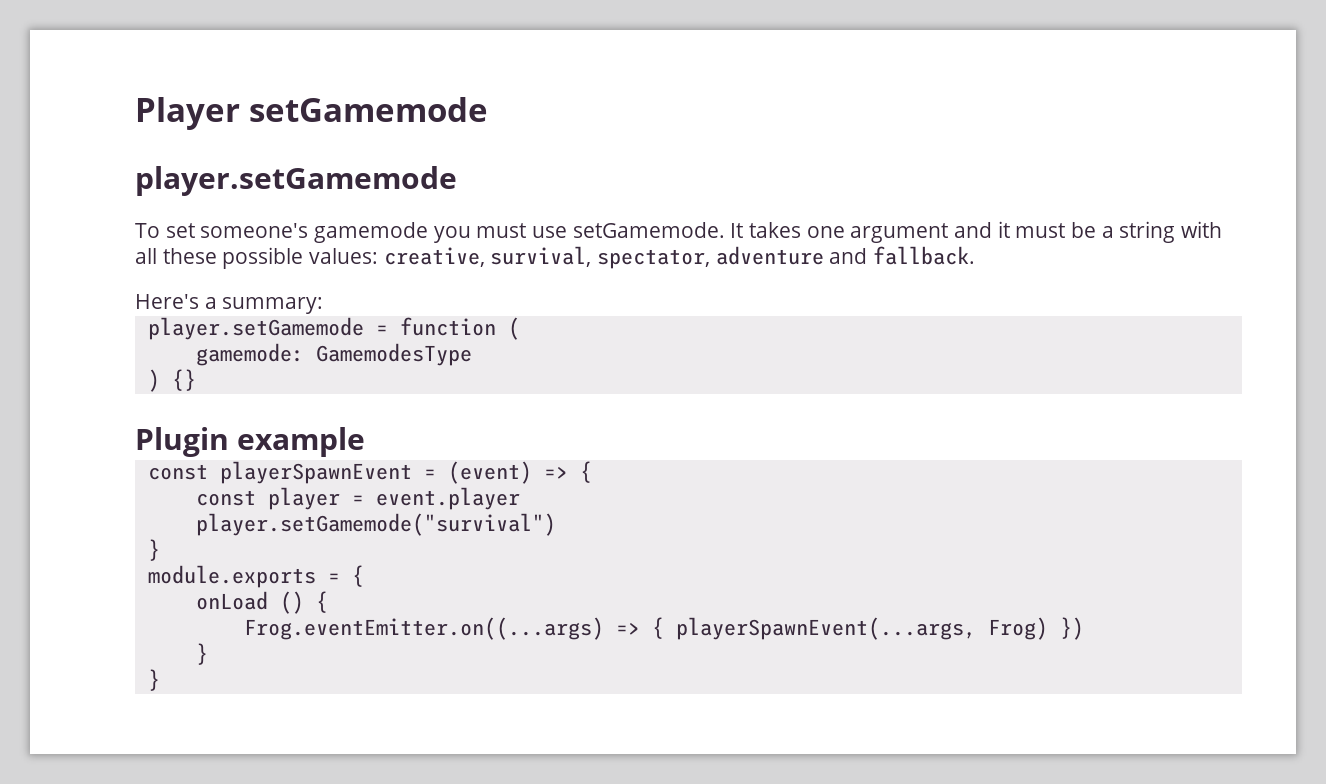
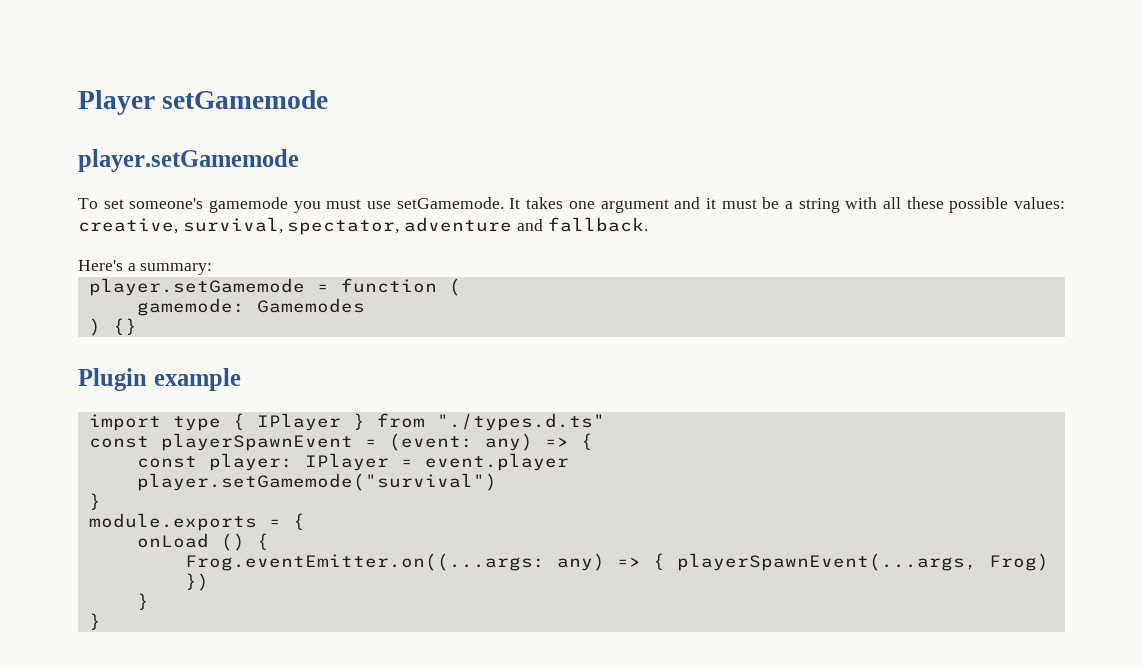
[315,343,472,366] GamemodesType -> [256,298,365,313] Gamemodes
(365, 442) none -> [88,413,605,431] // import type { IPlayer } from "./types.d.ts"
[447,461,532,484] (event) -> [388,433,533,451] (event: any)
[267,487,340,510] player -> [208,453,389,471] player: IPlayer
[243,617,604,640] Frog.eventEmitter.on((...args) -> [184,553,605,571] Frog.eventEmitter.on((...args: any)

